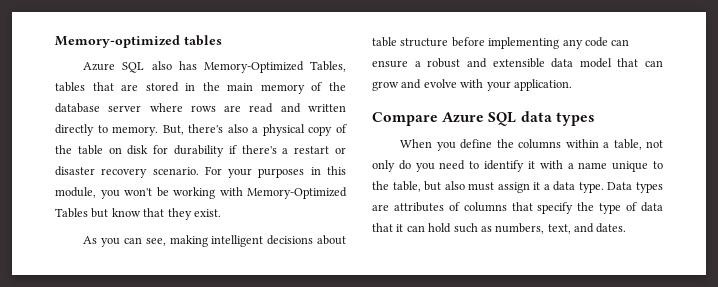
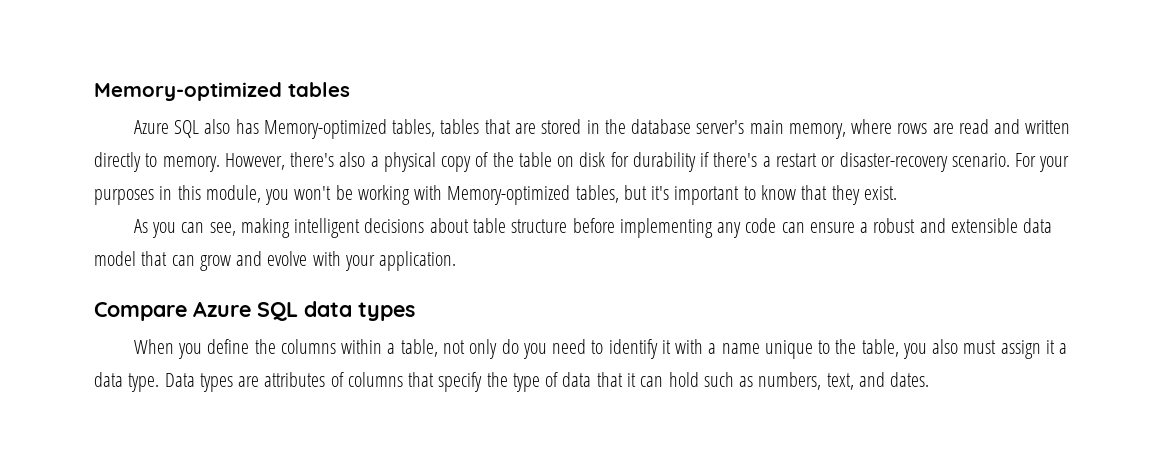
[203,61,346,73] Memory-Optimized Tables, -> [263,119,436,139] Memory-optimized tables,
[227,82,346,94] [55,103,142,113] main memory of the database server -> [631,119,846,139] database server's main memory,
[162,125,184,135] But, -> [224,153,285,170] However,
[55,166,148,178] disaster recovery -> [839,152,948,172] disaster-recovery
[247,187,347,199] [55,208,109,218] Memory-Optimized Tables but -> [447,185,756,205] Memory-optimized tables, but it's important to
[424,181,442,191] but -> [902,343,927,359] you

